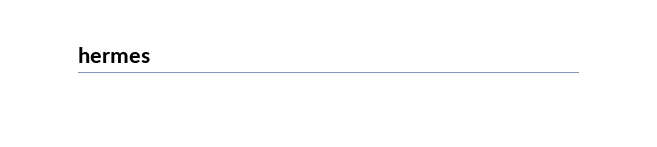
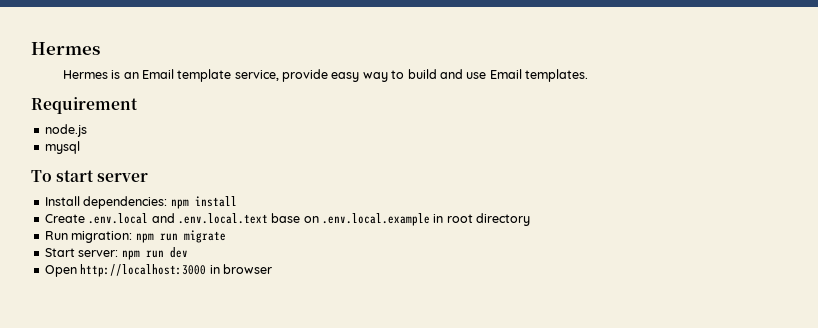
[78,47,150,63] hermes -> [31,42,100,55] [62,69,589,82] [31,97,138,114] [44,124,87,137] [44,141,80,154] [31,170,149,182] [44,196,237,209] [44,213,531,226] [44,230,226,243] [44,247,188,260] [44,264,272,277] Hermes // Hermes is an Email template service, provide easy way to build and use Email templates. // Requirement // node.js // mysql // To start server // Install dependencies: npm install // Create .env.local and .env.local.text base on .env.local.example in root directory // Run migration: npm run migrate // Start server: npm run dev // Open http://localhost:3000 in browser

